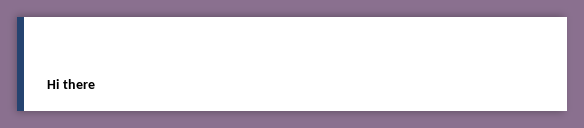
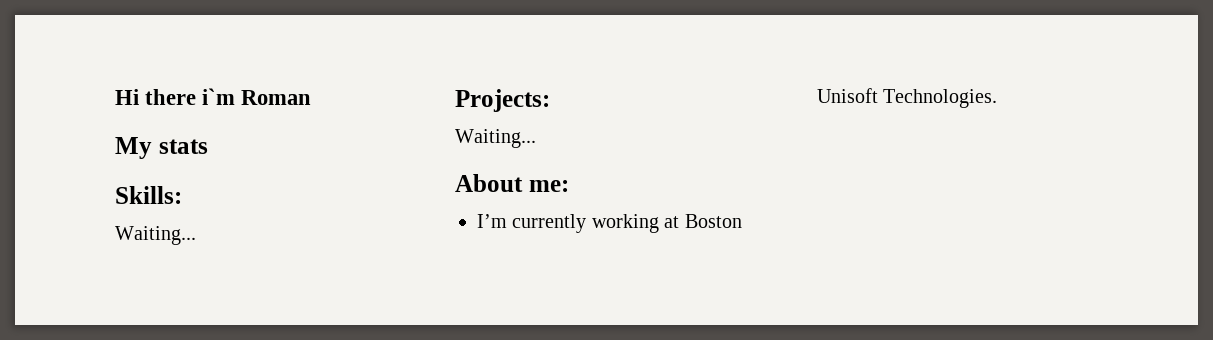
(95, 84) none -> [202,88,312,105] [115,137,208,159] [115,186,182,204] [115,226,196,245] [455,89,550,112] [455,129,536,148] [455,174,569,192] [477,214,742,233] [817,88,998,108] i`m Roman // My stats // Skills: // Waiting... // Projects: // Waiting... // About me: // I’m currently working at Boston Unisoft Technologies.

